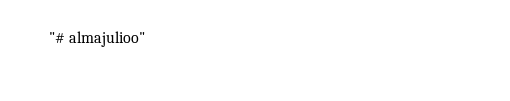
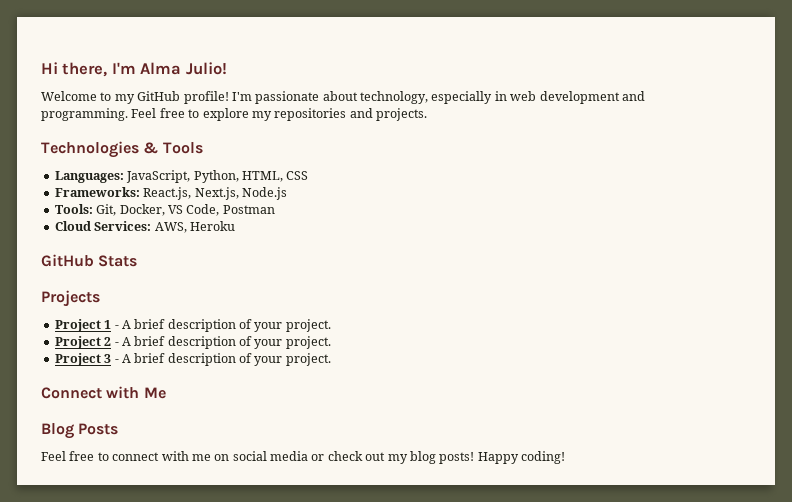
[49,31,146,47] "# almajulioo" -> [41,62,227,77] [41,91,645,104] [41,108,427,121] [41,141,203,158] [54,170,309,183] [54,187,287,200] [54,204,275,216] [54,221,235,233] [41,254,138,267] [41,290,100,307] [54,319,331,332] [54,336,331,349] [54,353,331,366] [41,386,166,399] [41,423,119,439] [41,451,565,464] Hi there, I'm Alma Julio! // Welcome to my GitHub profile! I'm passionate about technology, especially in web development and programming. Feel free to explore my repositories and projects. // Technologies & Tools // Languages: JavaScript, Python, HTML, CSS // Frameworks: React.js, Next.js, Node.js // Tools: Git, Docker, VS Code, Postman // Cloud Services: AWS, Heroku // GitHub Stats // Projects // Project 1 - A brief description of your project. // Project 2 - A brief description of your project. // Project 3 - A brief description of your project. // Connect with Me // Blog Posts // Feel free to connect with me on social media or check out my blog posts! Happy coding!

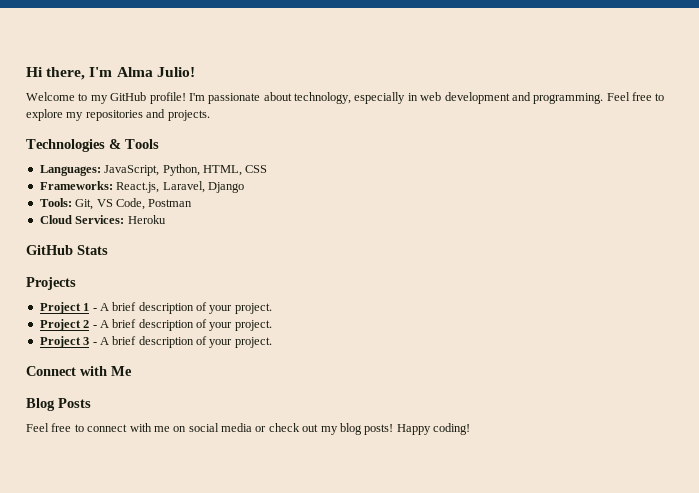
[194,187,287,200] Next.js, Node.js -> [162,181,244,193] Laravel, Django
[119,204,165,216] Docker, -> (94, 204) none
[154,222,187,233] AWS, -> (125, 219) none

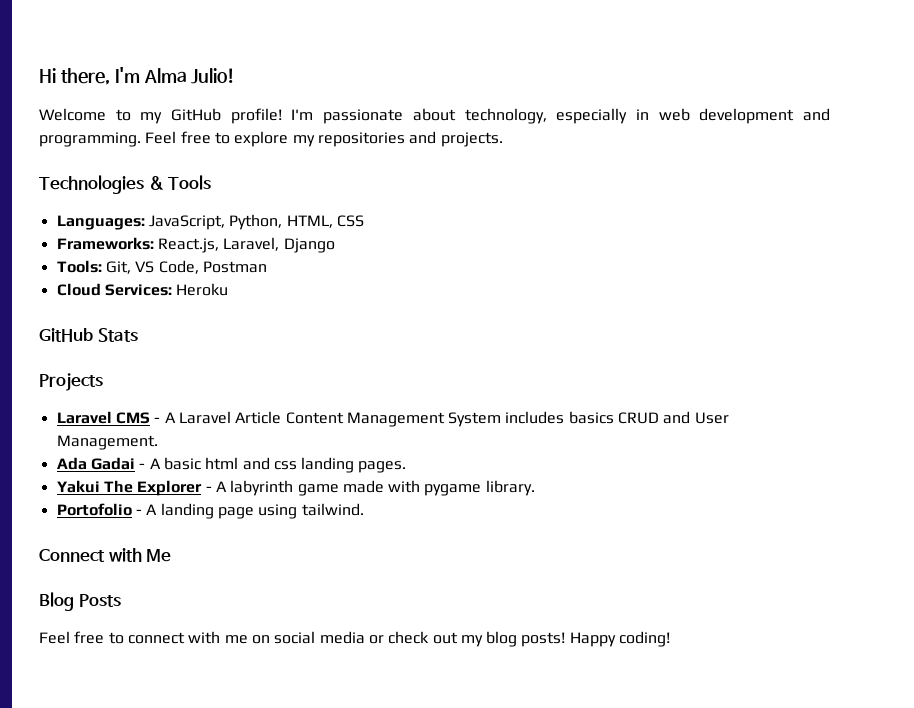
[39,302,272,314] [39,319,272,331] [39,336,272,348] Project 1 - A brief description of your project. // Project 2 - A brief description of your project. // Project 3 - A brief description of your project. -> [56,411,729,427] [56,435,158,450] [56,457,407,473] [56,480,535,496] [56,503,364,519] Laravel CMS - A Laravel Article Content Management System includes basics CRUD and User Management. // Ada Gadai - A basic html and css landing pages. // Yakui The Explorer - A labyrinth game made with pygame library. // Portofolio - A landing page using tailwind.

